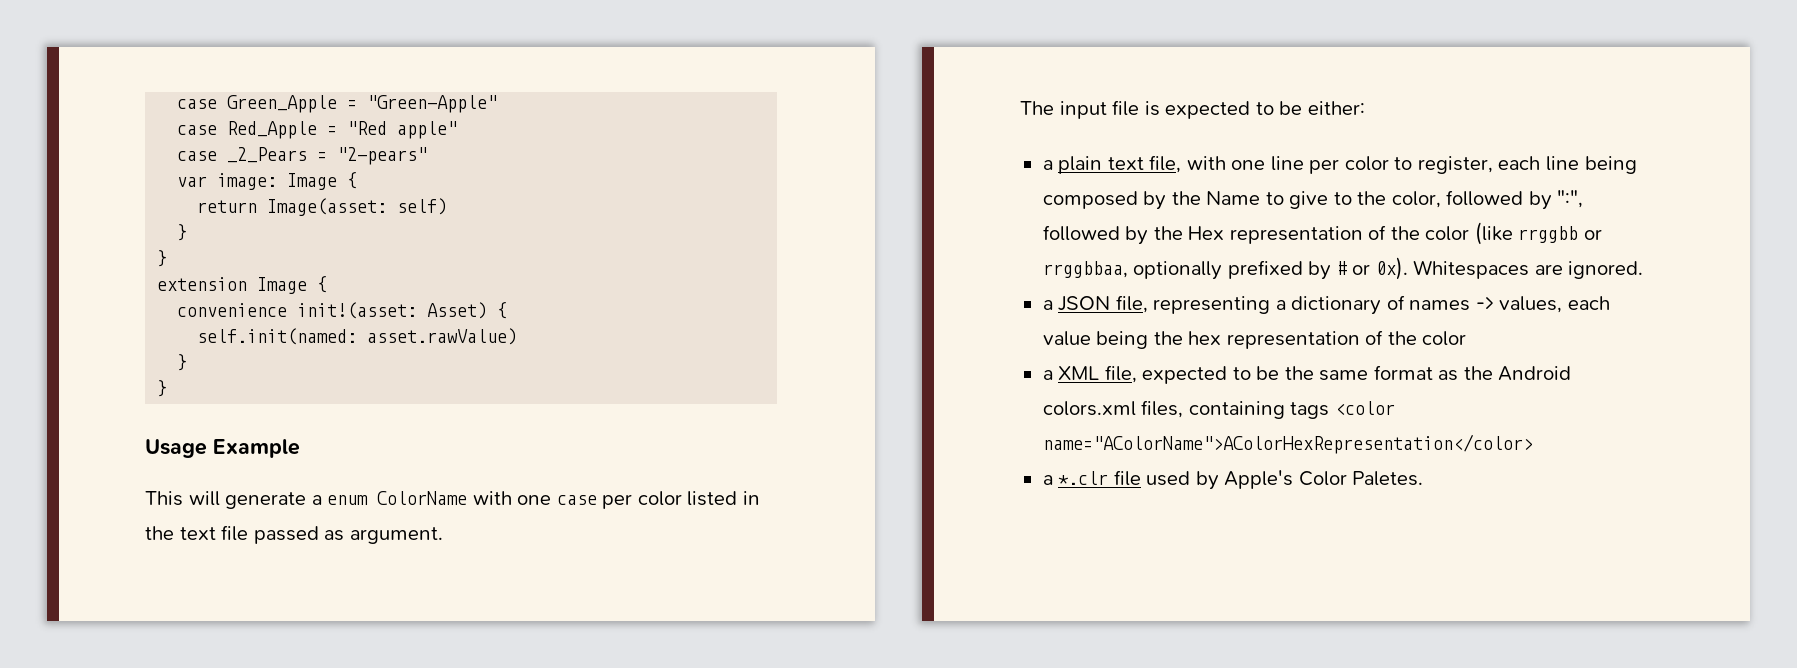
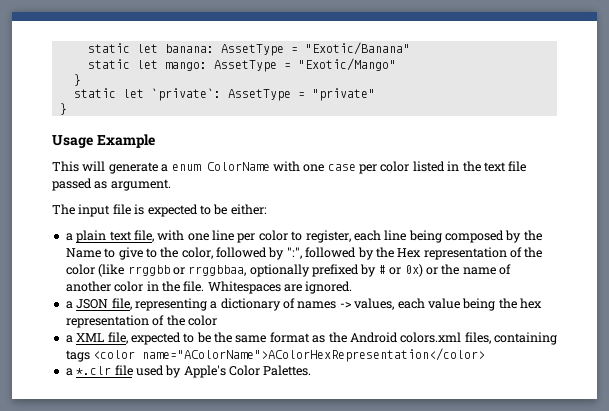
[177,95,498,113] [177,121,458,139] [177,147,428,165] [177,172,358,190] [197,198,448,216] [177,224,188,241] [157,250,168,267] [157,276,328,294] [177,302,508,319] [197,328,518,345] [177,354,188,371] case Green_Apple = "Green-Apple" // case Red_Apple = "Red apple" // case _2_Pears = "2-pears" // var image: Image { // return Image(asset: self) // } // } // extension Image { // convenience init!(asset: Asset) { // self.init(named: asset.rawValue) // } -> [87,42,410,56] [87,58,396,72] [73,74,81,86] [73,88,375,101] static let banana: AssetType = "Exotic/Banana" // static let mango: AssetType = "Exotic/Mango" // } // static let `private`: AssetType = "private"
[1375,257,1408,280] 0x). -> [404,264,511,277] [65,281,205,292] 0x) or the name of another color in the file.
[1352,471,1424,486] Paletes. -> [263,365,312,376] Palettes.

